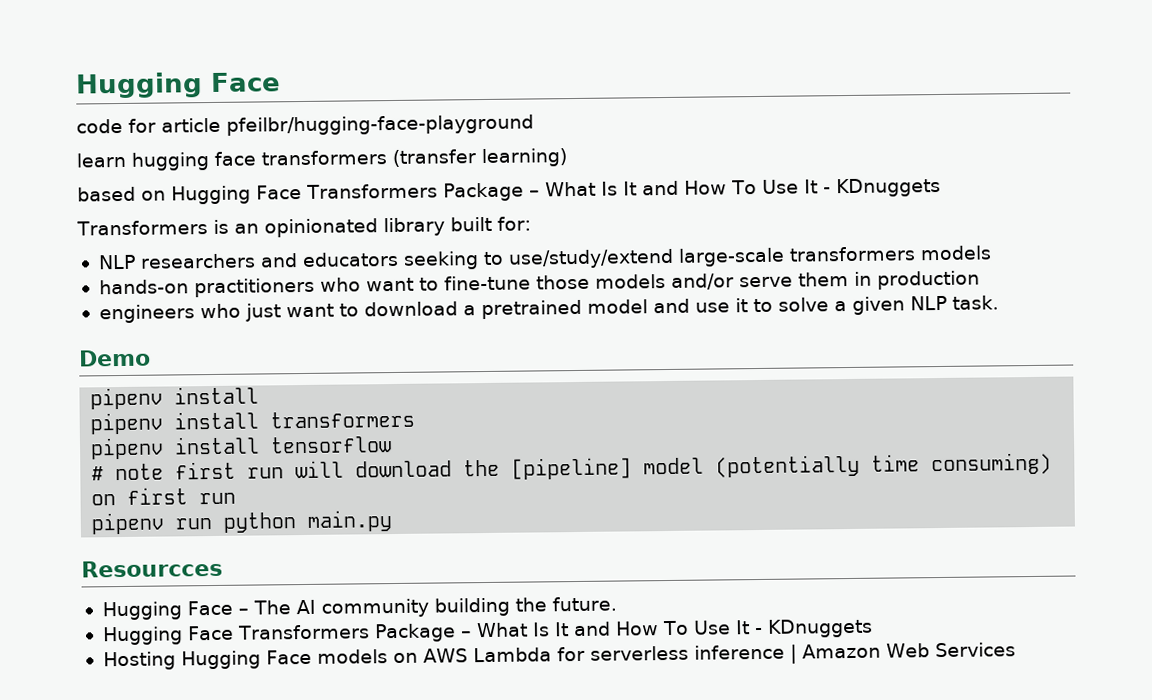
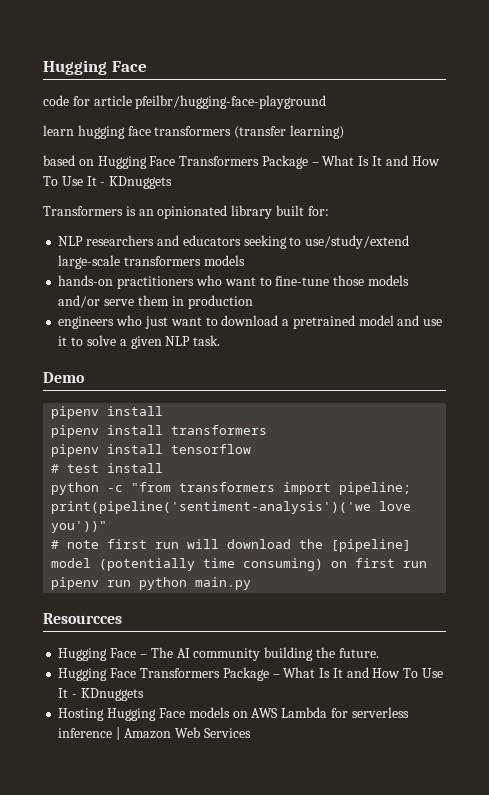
(393, 445) none -> [51,463,164,473] [51,482,412,495] [51,501,412,514] [51,521,108,533] // # test install // python -c "from transformers import pipeline; print(pipeline('sentiment-analysis')('we love you'))"

